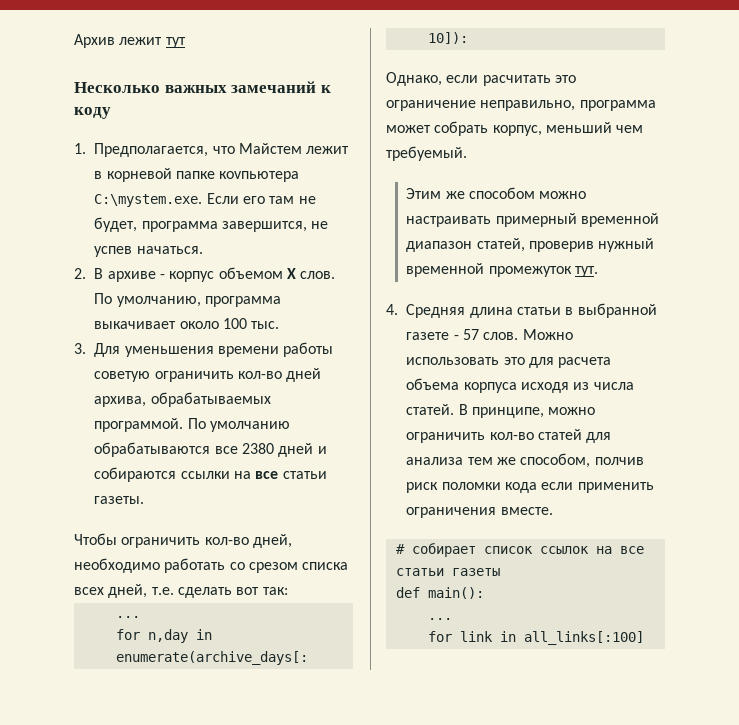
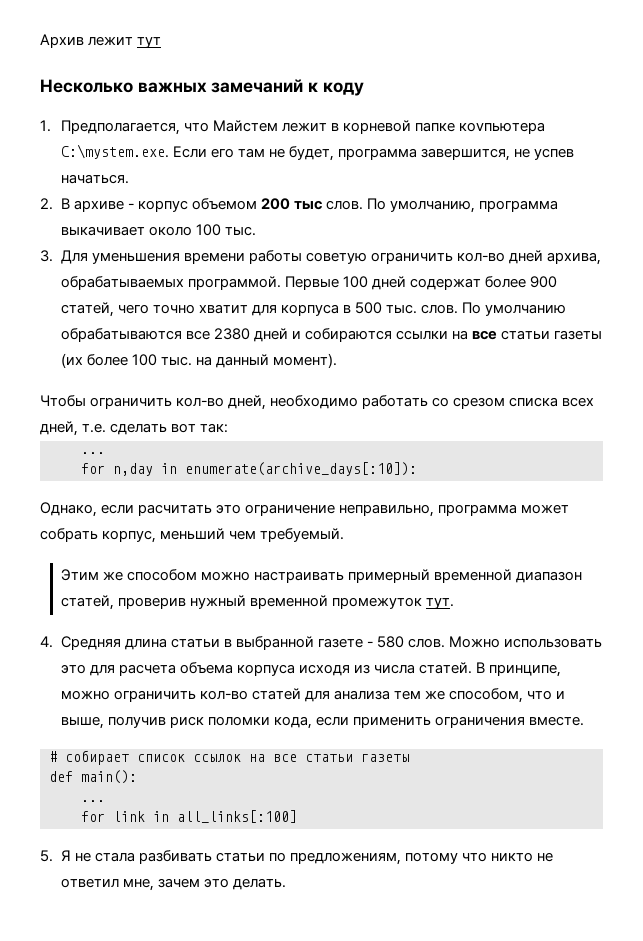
[286,268,296,279] Х -> [261,198,323,210] 200 тыс
(184, 425) none -> [284,276,558,290] [60,302,459,317] Первые 100 дней содержат более 900 статей, чего точно хватит для корпуса в 500 тыс. слов.
[94,496,145,504] газеты. -> [554,330,603,340] [60,353,338,368] газеты (их более 100 тыс. на данный момент).
[463,329,480,340] 57 -> [377,636,405,648] 580
[594,457,644,465] полчив -> [527,690,566,700] [60,716,166,729] что и выше, получив
[505,482,538,493] кода -> [274,716,313,729] кода,
(644, 638) none -> [40,850,554,865] [60,878,287,891] // 5. Я не стала разбивать статьи по предложениям, потому что никто не ответил мне, зачем это делать.

